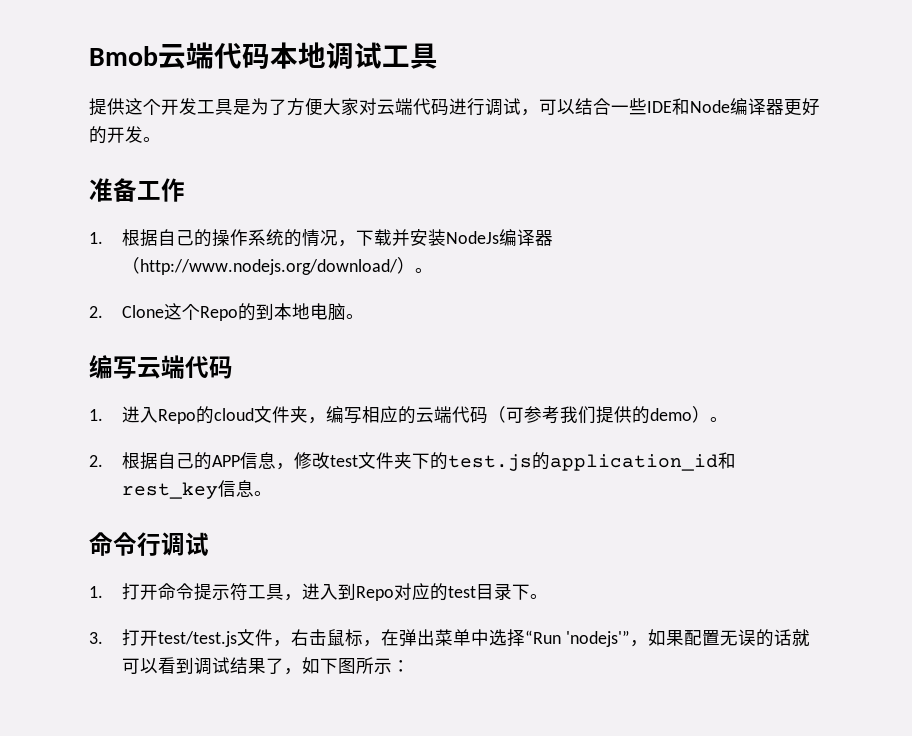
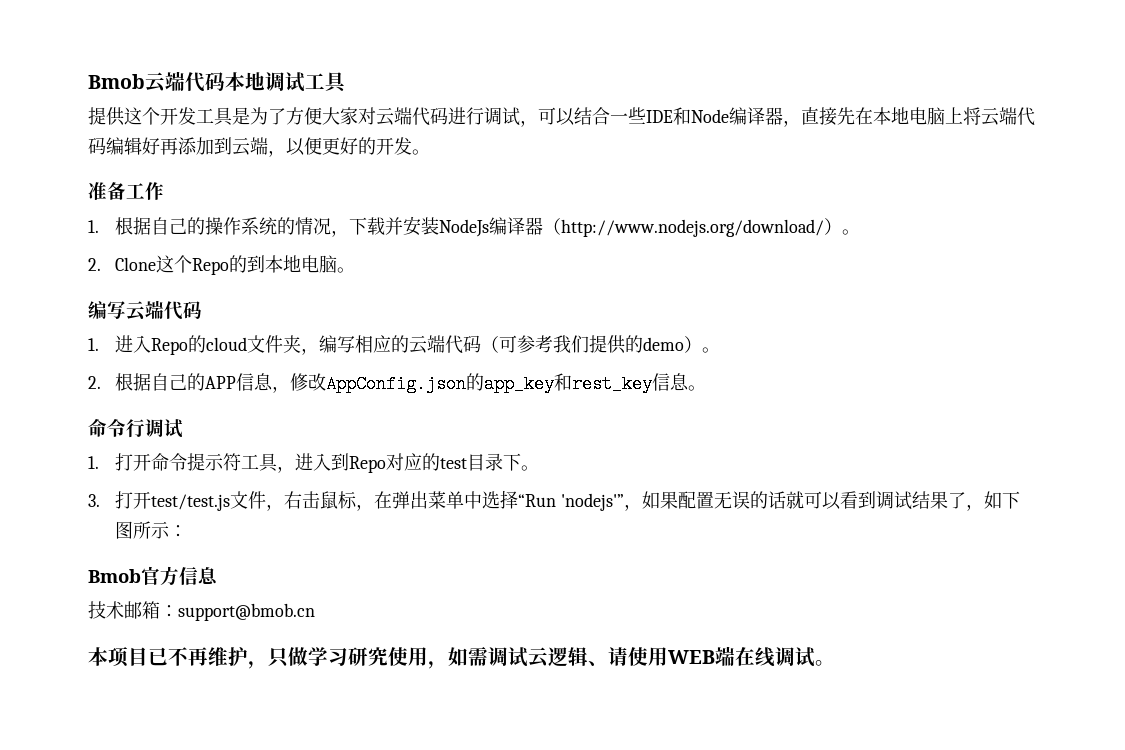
(784, 107) none -> [783,107,1035,127] [88,137,322,157] ，直接先在本地电脑上将云端代码编辑好再添加到云端，以便
[329,452,718,471] test文件夹下的test.js的application_id -> [326,373,555,393] AppConfig.json的app_key
(410, 666) none -> [88,566,218,586] [88,601,315,621] [88,646,835,669] // Bmob官方信息 // 技术邮箱：support@bmob.cn // 本项目已不再维护，只做学习研究使用，如需调试云逻辑、请使用WEB端在线调试。

